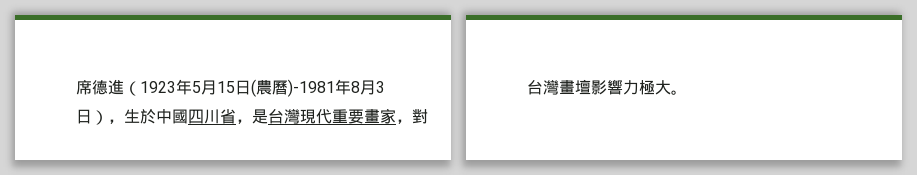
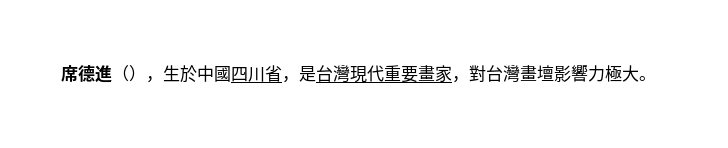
[140,79,385,97] [76,109,92,124] 1923年5月15日(農曆)-1981年8月3日 -> (129, 73) none

